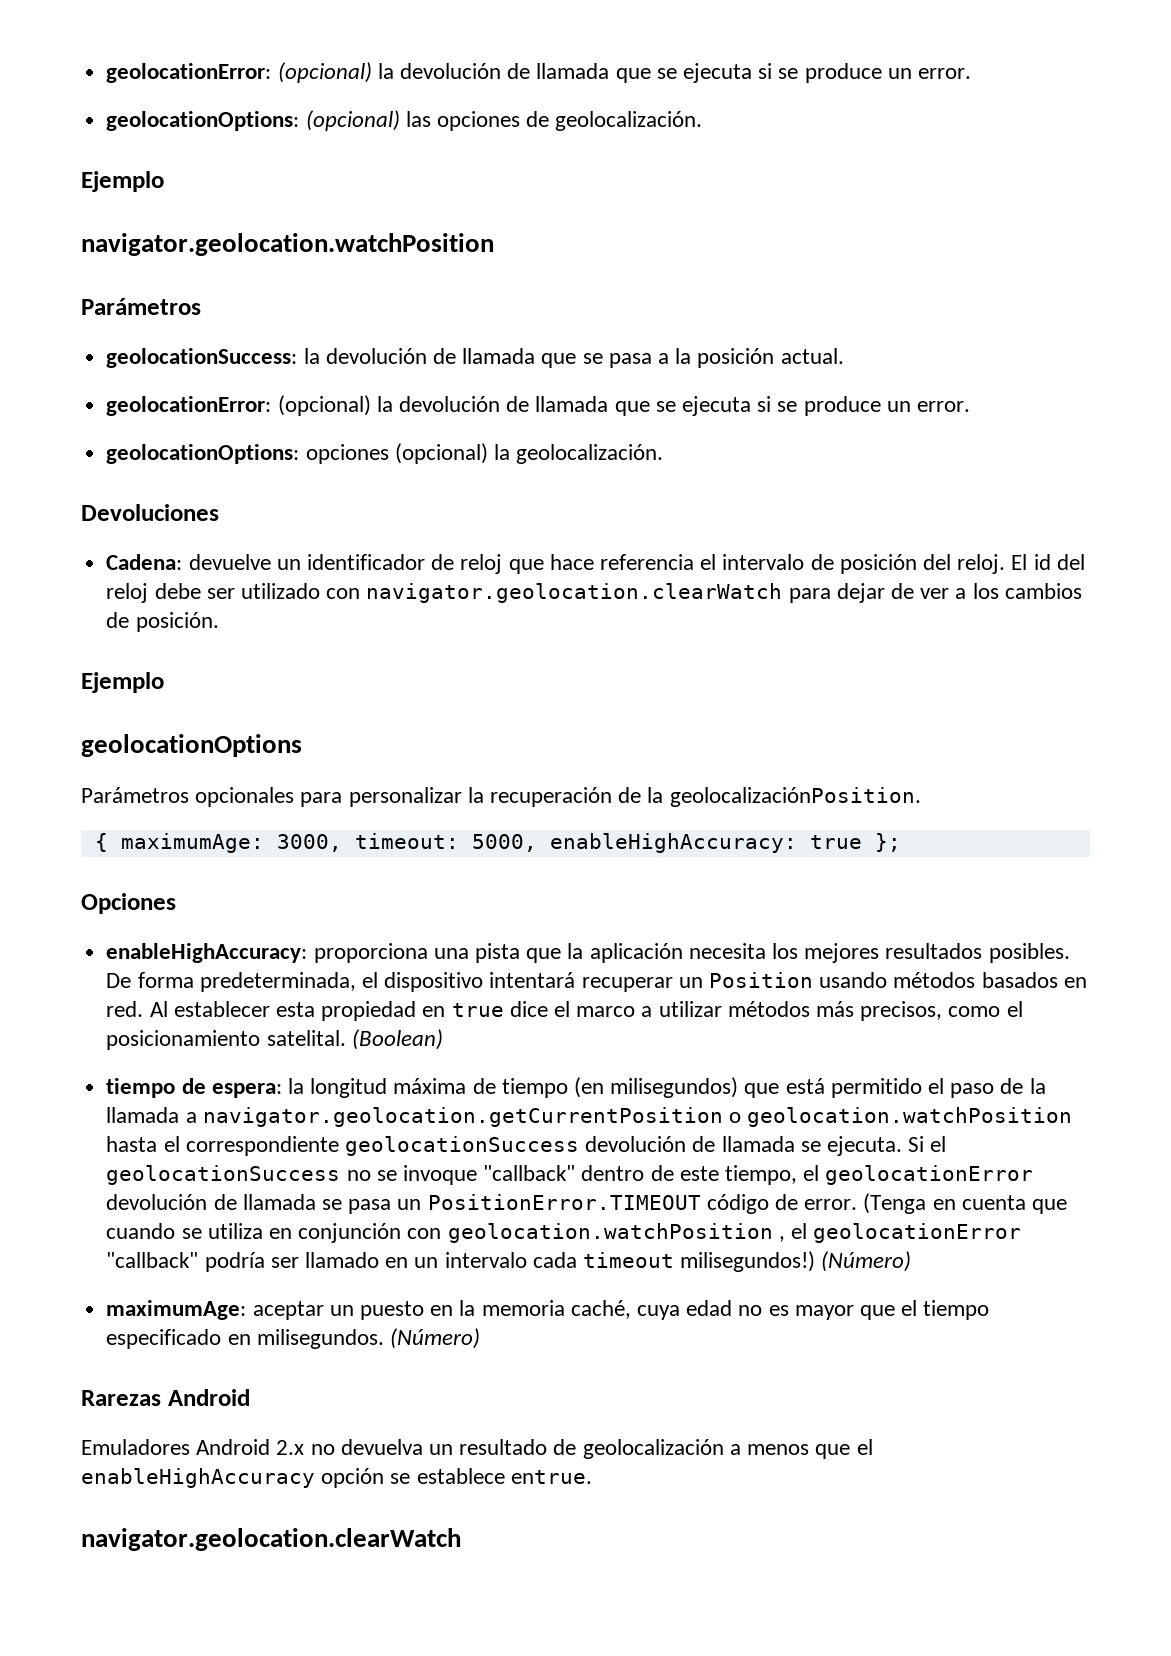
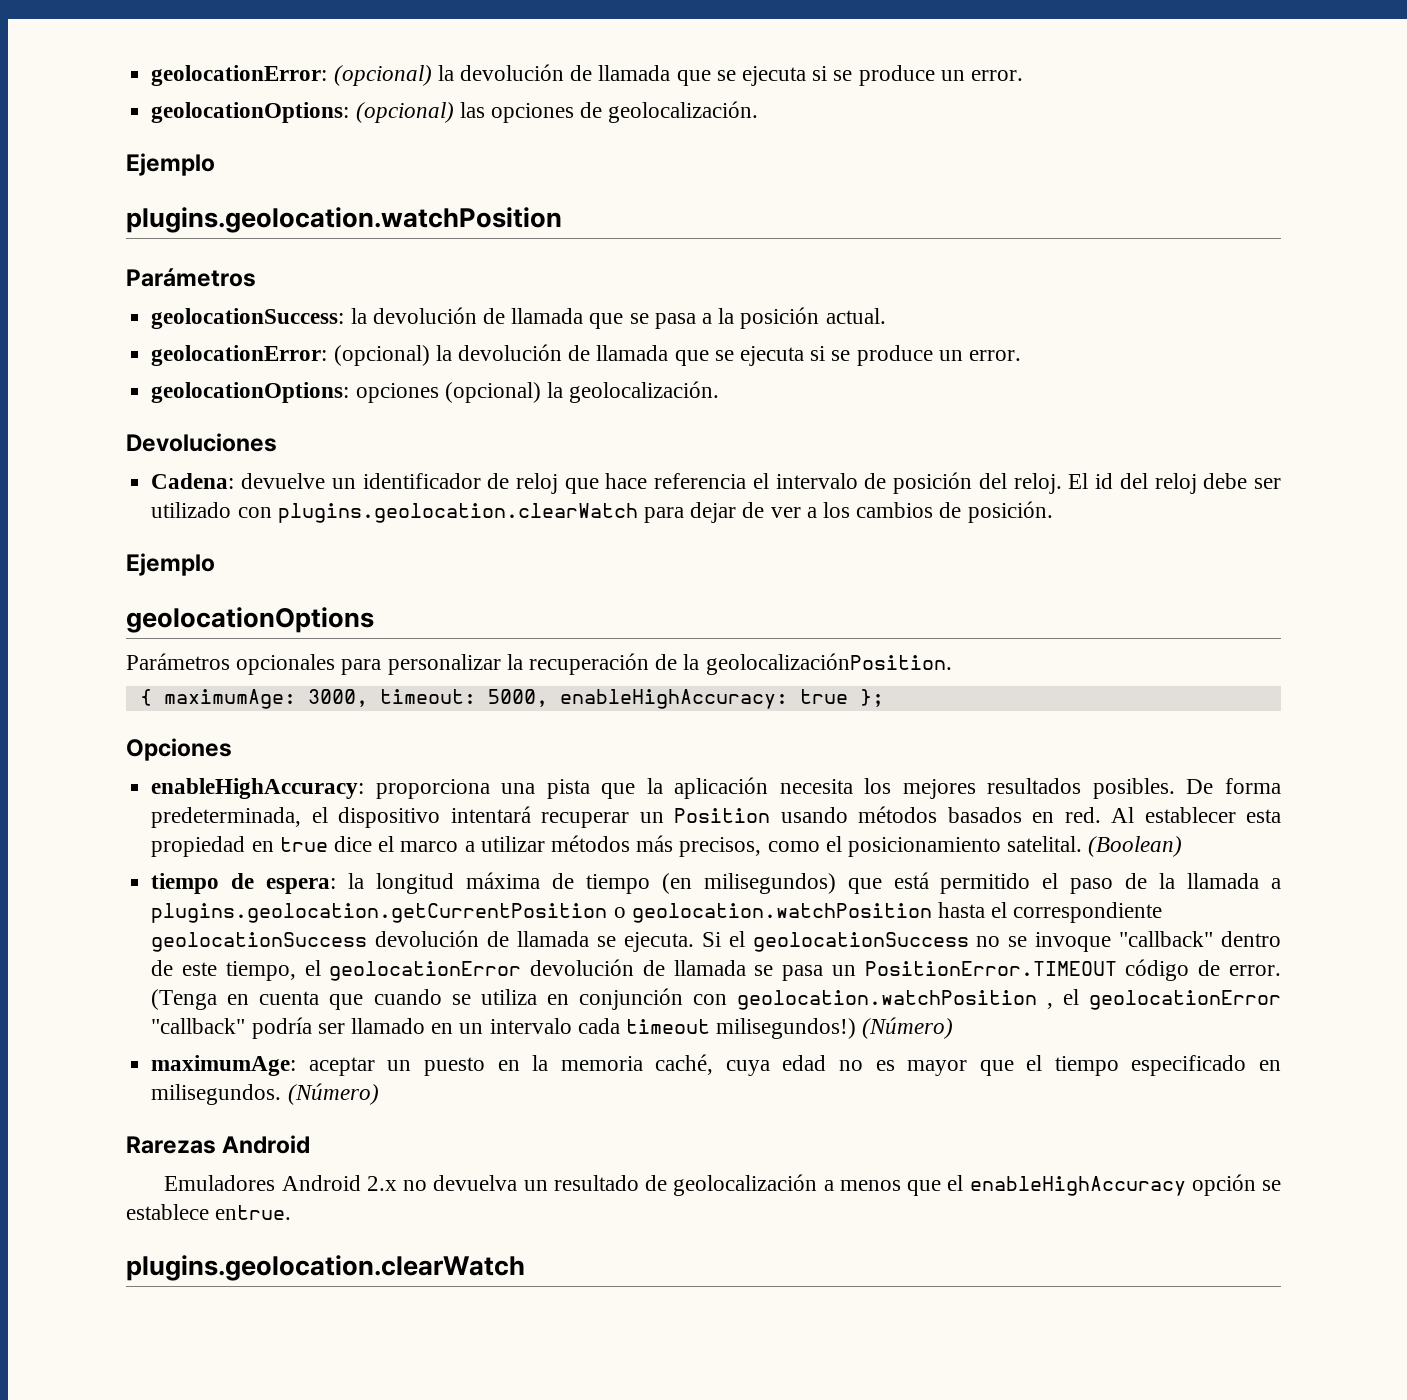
[81,233,494,256] navigator.geolocation.watchPosition -> [126,207,562,233] plugins.geolocation.watchPosition
[366,583,783,603] navigator.geolocation.clearWatch -> [277,503,638,523] plugins.geolocation.clearWatch
[202,1107,723,1127] navigator.geolocation.getCurrentPosition -> [151,903,608,923] plugins.geolocation.getCurrentPosition
[81,1528,461,1551] navigator.geolocation.clearWatch -> [126,1255,525,1281] plugins.geolocation.clearWatch

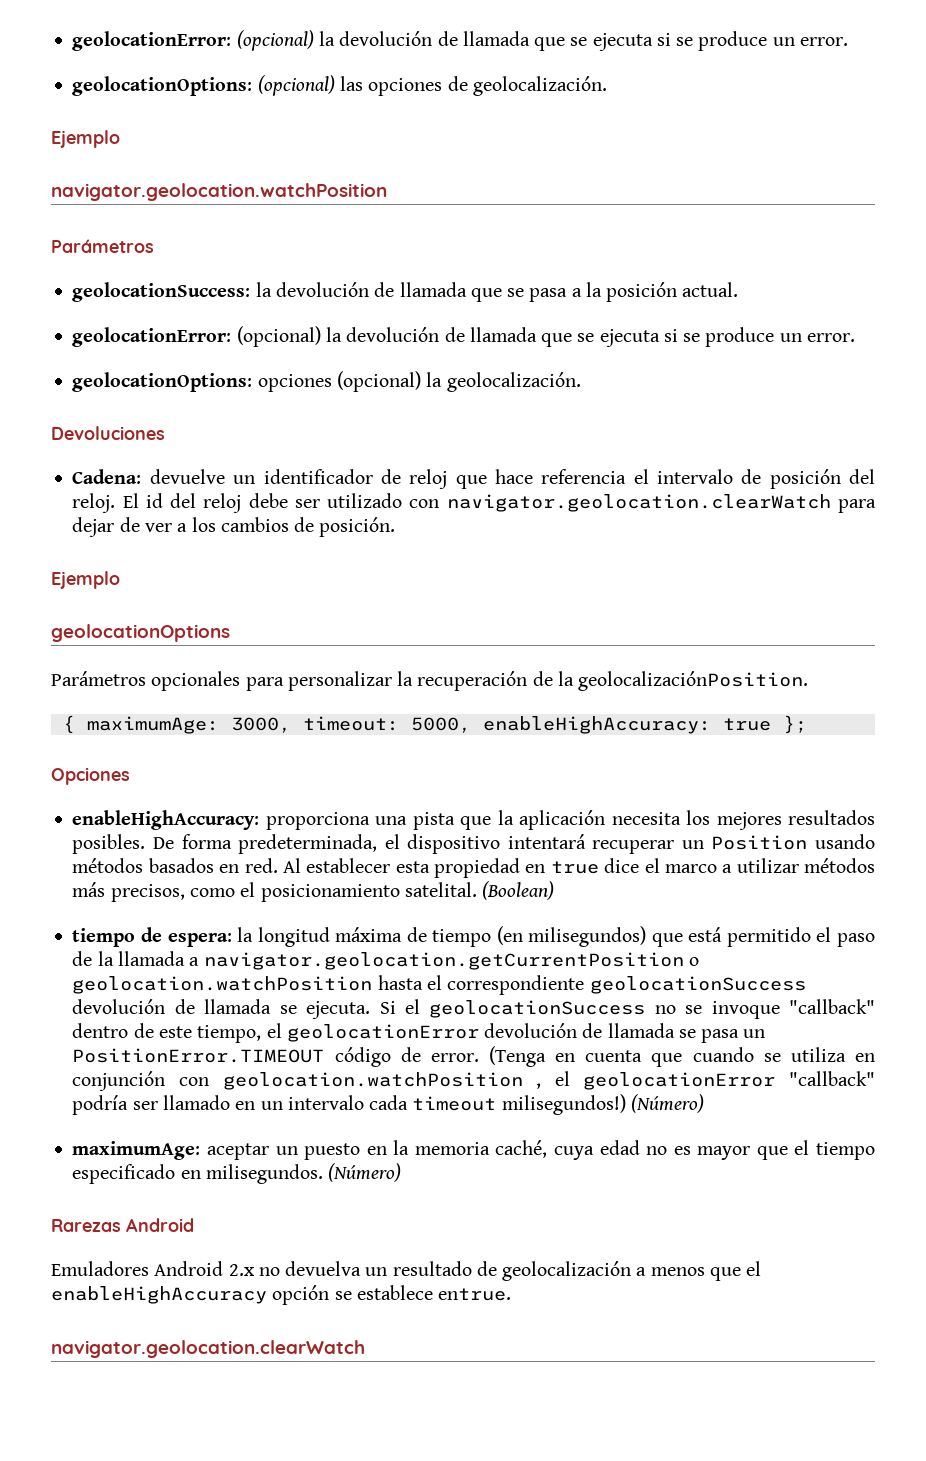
[126,207,562,233] plugins.geolocation.watchPosition -> [51,183,387,201] navigator.geolocation.watchPosition
[277,503,638,523] plugins.geolocation.clearWatch -> [446,494,831,512] navigator.geolocation.clearWatch
[151,903,608,923] plugins.geolocation.getCurrentPosition -> [203,952,684,970] navigator.geolocation.getCurrentPosition
[126,1255,525,1281] plugins.geolocation.clearWatch -> [51,1340,365,1358] navigator.geolocation.clearWatch

